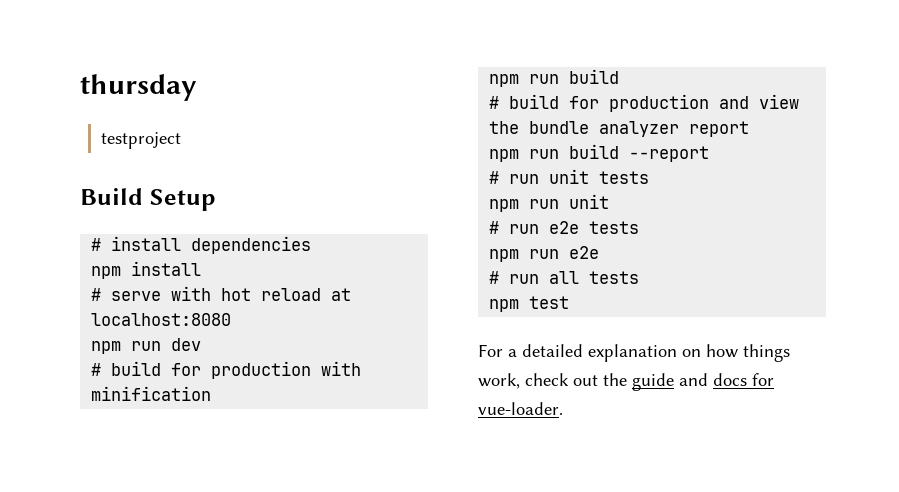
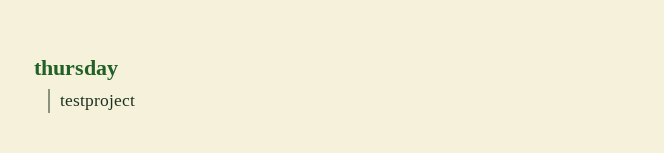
[80,188,216,211] [91,236,312,254] [91,261,202,279] [91,286,352,301] [91,313,232,326] [91,338,202,354] [91,361,362,379] [91,386,212,401] [489,69,620,87] [489,94,800,112] [489,121,750,137] [489,144,710,162] [489,169,650,184] [489,194,610,212] [489,221,640,234] [489,246,600,262] [489,271,640,284] [489,296,570,312] [478,344,790,362] [478,373,774,391] [478,402,563,415] // Build Setup // # install dependencies // npm install // # serve with hot reload at localhost:8080 // npm run dev // # build for production with minification // npm run build // # build for production and view the bundle analyzer report // npm run build --report // # run unit tests // npm run unit // # run e2e tests // npm run e2e // # run all tests // npm test // For a detailed explanation on how things work, check out the guide and docs for vue-loader. -> (136, 102) none

